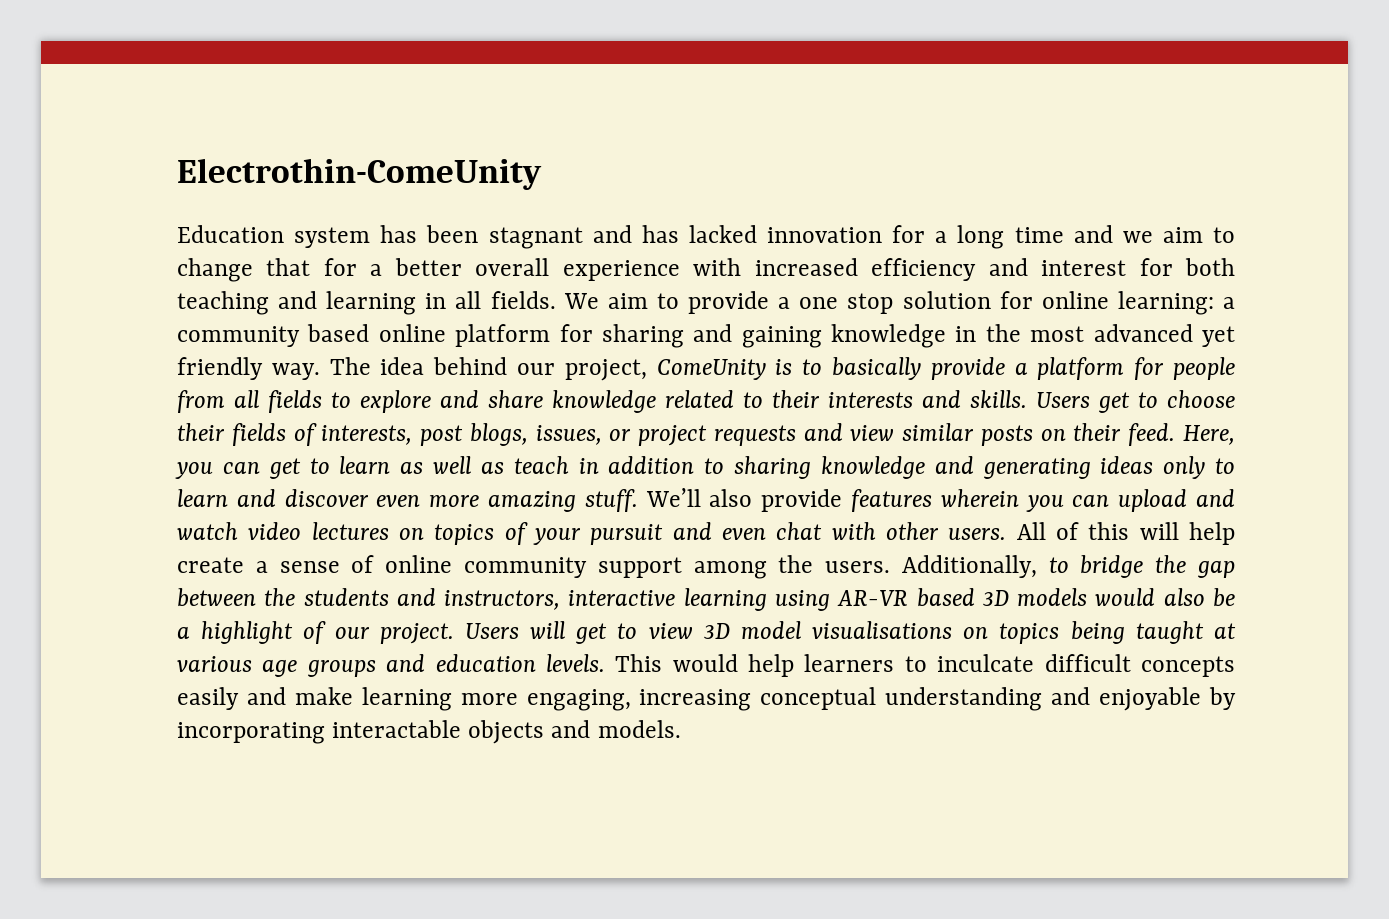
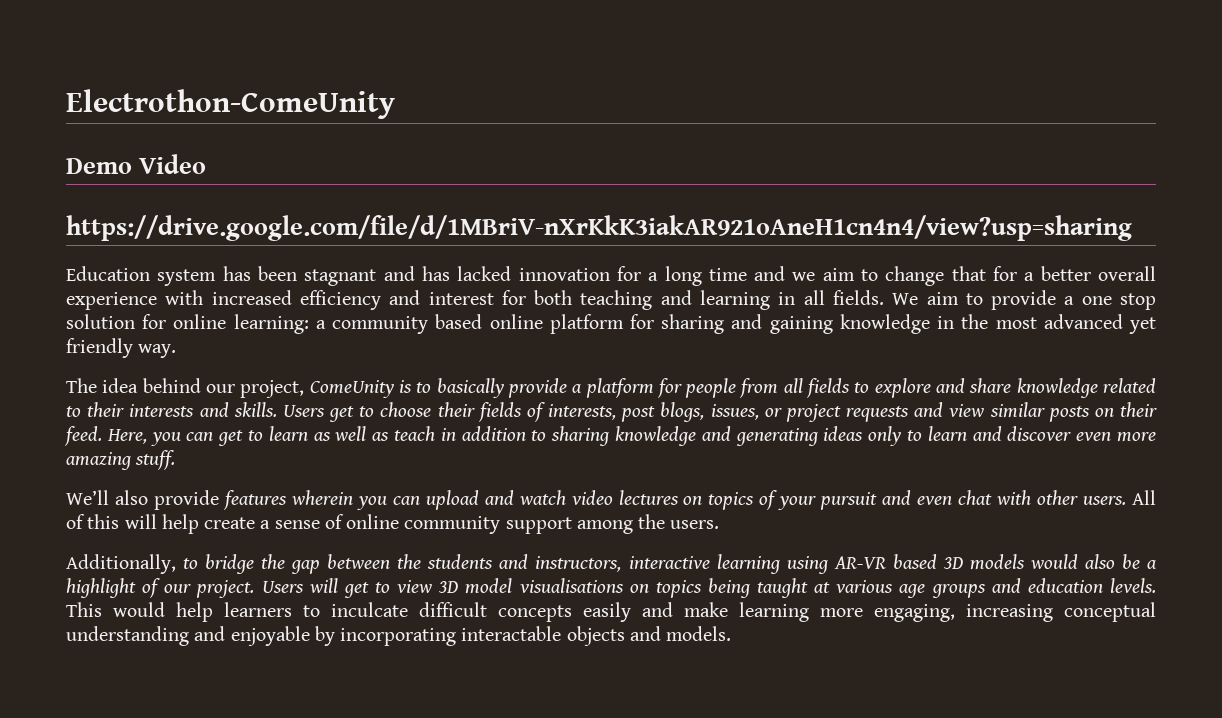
[177,158,542,190] Electrothin-ComeUnity -> [66,89,395,119] [66,154,207,174] [66,215,1132,241] Electrothon-ComeUnity // Demo Video // https://drive.google.com/file/d/1MBriV-nXrKkK3iakAR921oAneH1cn4n4/view?usp=sharing
(320, 371) none -> (177, 351) //
(638, 500) none -> (176, 460) //
(891, 567) none -> (720, 524) //

